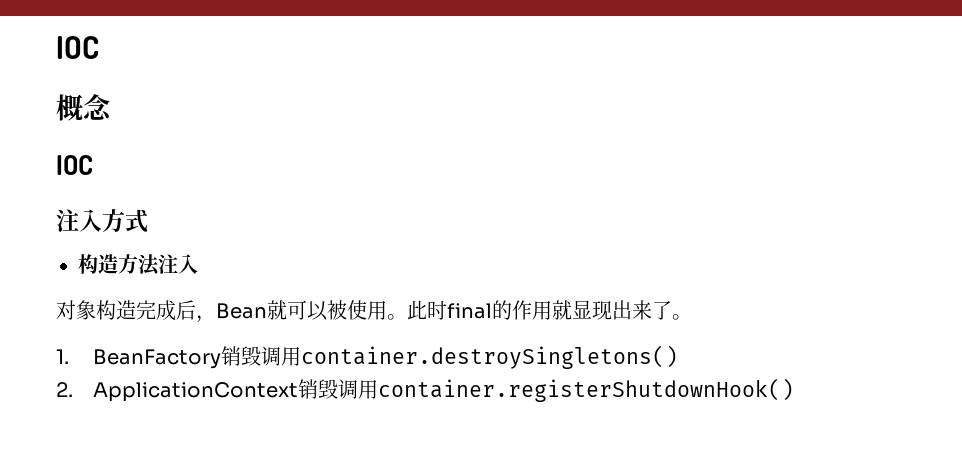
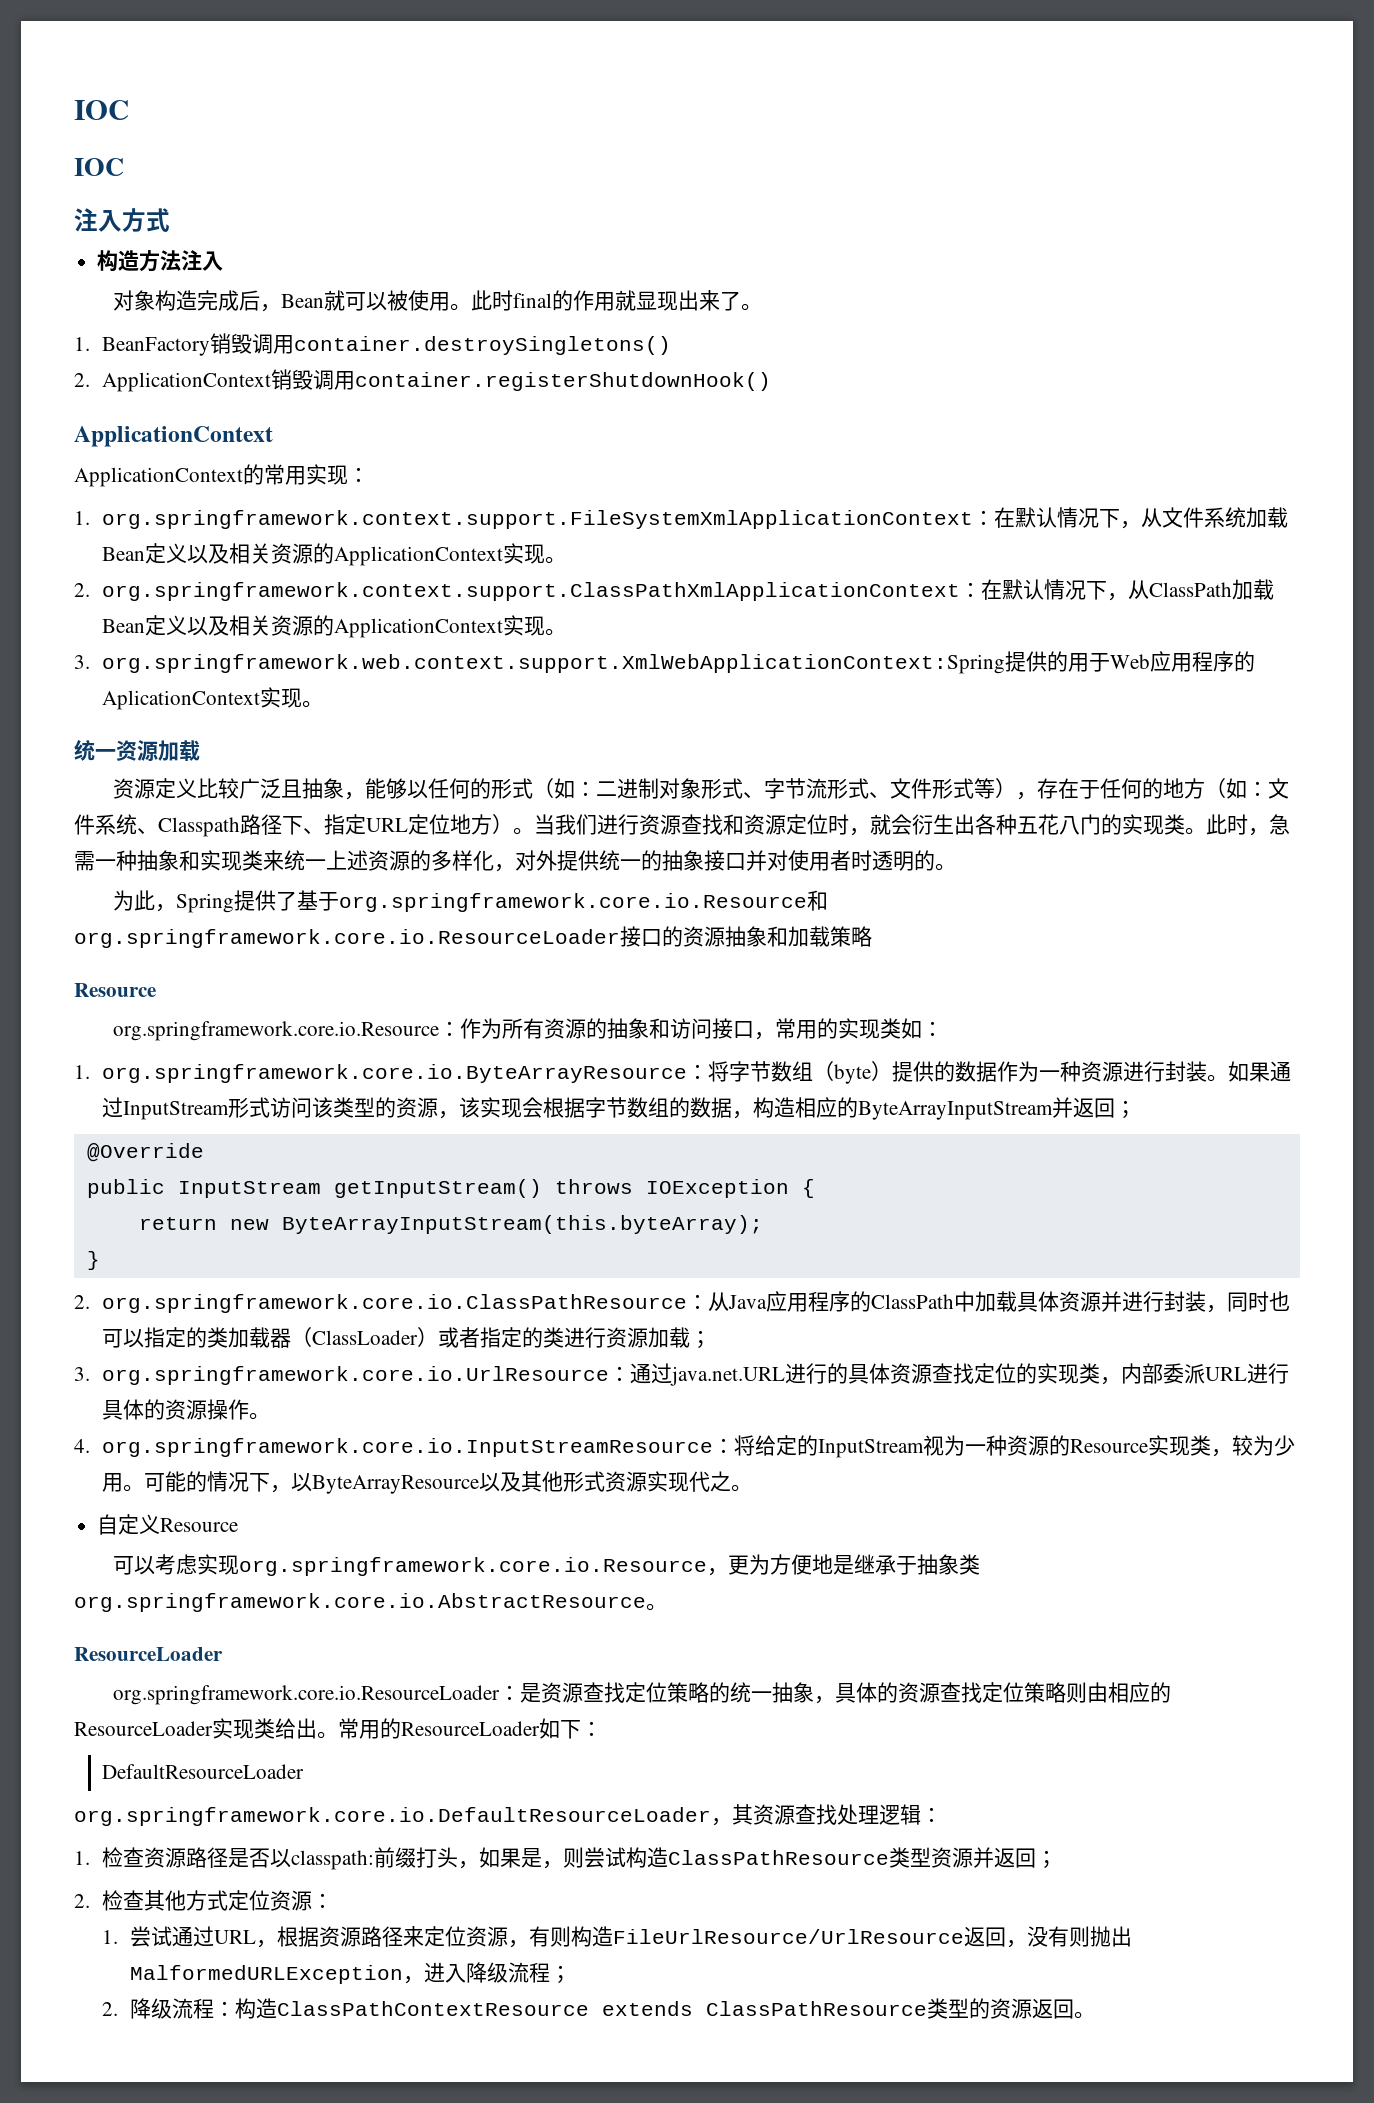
[56,36,99,59] [56,94,112,121] IOC // 概念 -> [74,100,129,120] IOC
(794, 390) none -> [74,426,273,447] [74,464,369,487] [74,507,1289,529] [102,543,567,566] [74,579,1275,601] [102,615,567,638] [74,651,1256,674] [102,687,324,710] [74,739,200,762] [112,778,1289,800] [74,814,1290,837] [74,850,956,872] [112,890,828,913] [74,926,872,948] [74,983,156,997] [112,1018,943,1041] [74,1061,1292,1084] [102,1097,1137,1120] [86,1143,204,1162] [86,1179,815,1198] [138,1215,763,1234] [86,1251,100,1270] [74,1291,1291,1313] [102,1327,712,1349] [74,1363,1290,1386] [102,1399,271,1420] [74,1435,1296,1458] [102,1471,753,1494] [97,1514,239,1535] [112,1554,980,1576] [74,1593,667,1612] [74,1647,223,1661] [112,1682,1171,1705] [74,1718,602,1739] [102,1764,305,1779] [74,1804,942,1826] [74,1847,1058,1870] [74,1890,334,1911] [102,1926,1133,1948] [130,1962,572,1984] [102,1998,1096,2019] // ApplicationContext // ApplicationContext的常用实现： // 1. org.springframework.context.support.FileSystemXmlApplicationContext：在默认情况下，从文件系统加载Bean定义以及相关资源的ApplicationContext实现。 // 2. org.springframework.context.support.ClassPathXmlApplicationContext：在默认情况下，从ClassPath加载Bean定义以及相关资源的ApplicationContext实现。 // 3. org.springframework.web.context.support.XmlWebApplicationContext:Spring提供的用于Web应用程序的AplicationContext实现。 // 统一资源加载 // 资源定义比较广泛且抽象，能够以任何的形式（如：二进制对象形式、字节流形式、文件形式等），存在于任何的地方（如：文件系统、Classpath路径下、指定URL定位地方）。当我们进行资源查找和资源定位时，就会衍生出各种五花八门的实现类。此时，急需一种抽象和实现类来统一上述资源的多样化，对外提供统一的抽象接口并对使用者时透明的。 // 为此，Spring提供了基于org.springframework.core.io.Resource和org.springframework.core.io.ResourceLoader接口的资源抽象和加载策略 // Resource // org.springframework.core.io.Resource：作为所有资源的抽象和访问接口，常用的实现类如： // 1. org.springframework.core.io.ByteArrayResource：将字节数组（byte）提供的数据作为一种资源进行封装。如果通过InputStream形式访问该类型的资源，该实现会根据字节数组的数据，构造相应的ByteArrayInputStream并返回； // @Override // public InputStream getInputStream() throws IOException { // return new ByteArrayInputStream(this.byteArray); // } // 2. org.springframework.core.io.ClassPathResource：从Java应用程序的ClassPath中加载具体资源并进行封装，同时也可以指定的类加载器（ClassLoader）或者指定的类进行资源加载； // 3. org.springframework.core.io.UrlResource：通过java.net.URL进行的具体资源查找定位的实现类，内部委派URL进行具体的资源操作。 // 4. org.springframework.core.io.InputStreamResource：将给定的InputStream视为一种资源的Resource实现类，较为少用。可能的情况下，以ByteArrayResource以及其他形式资源实现代之。 // 自定义Resource // 可以考虑实现org.springframework.core.io.Resource，更为方便地是继承于抽象类org.springframework.core.io.AbstractResource。 // ResourceLoader // org.springframework.core.io.ResourceLoader：是资源查找定位策略的统一抽象，具体的资源查找定位策略则由相应的ResourceLoader实现类给出。常用的ResourceLoader如下： // DefaultResourceLoader // org.springframework.core.io.DefaultResourceLoader，其资源查找处理逻辑： // 1.检查资源路径是否以classpath:前缀打头，如果是，则尝试构造ClassPathResource类型资源并返回； // 2.检查其他方式定位资源： // 1.尝试通过URL，根据资源路径来定位资源，有则构造FileUrlResource/UrlResource返回，没有则抛出MalformedURLException，进入降级流程； // 2.降级流程：构造ClassPathContextResource extends ClassPathResource类型的资源返回。

